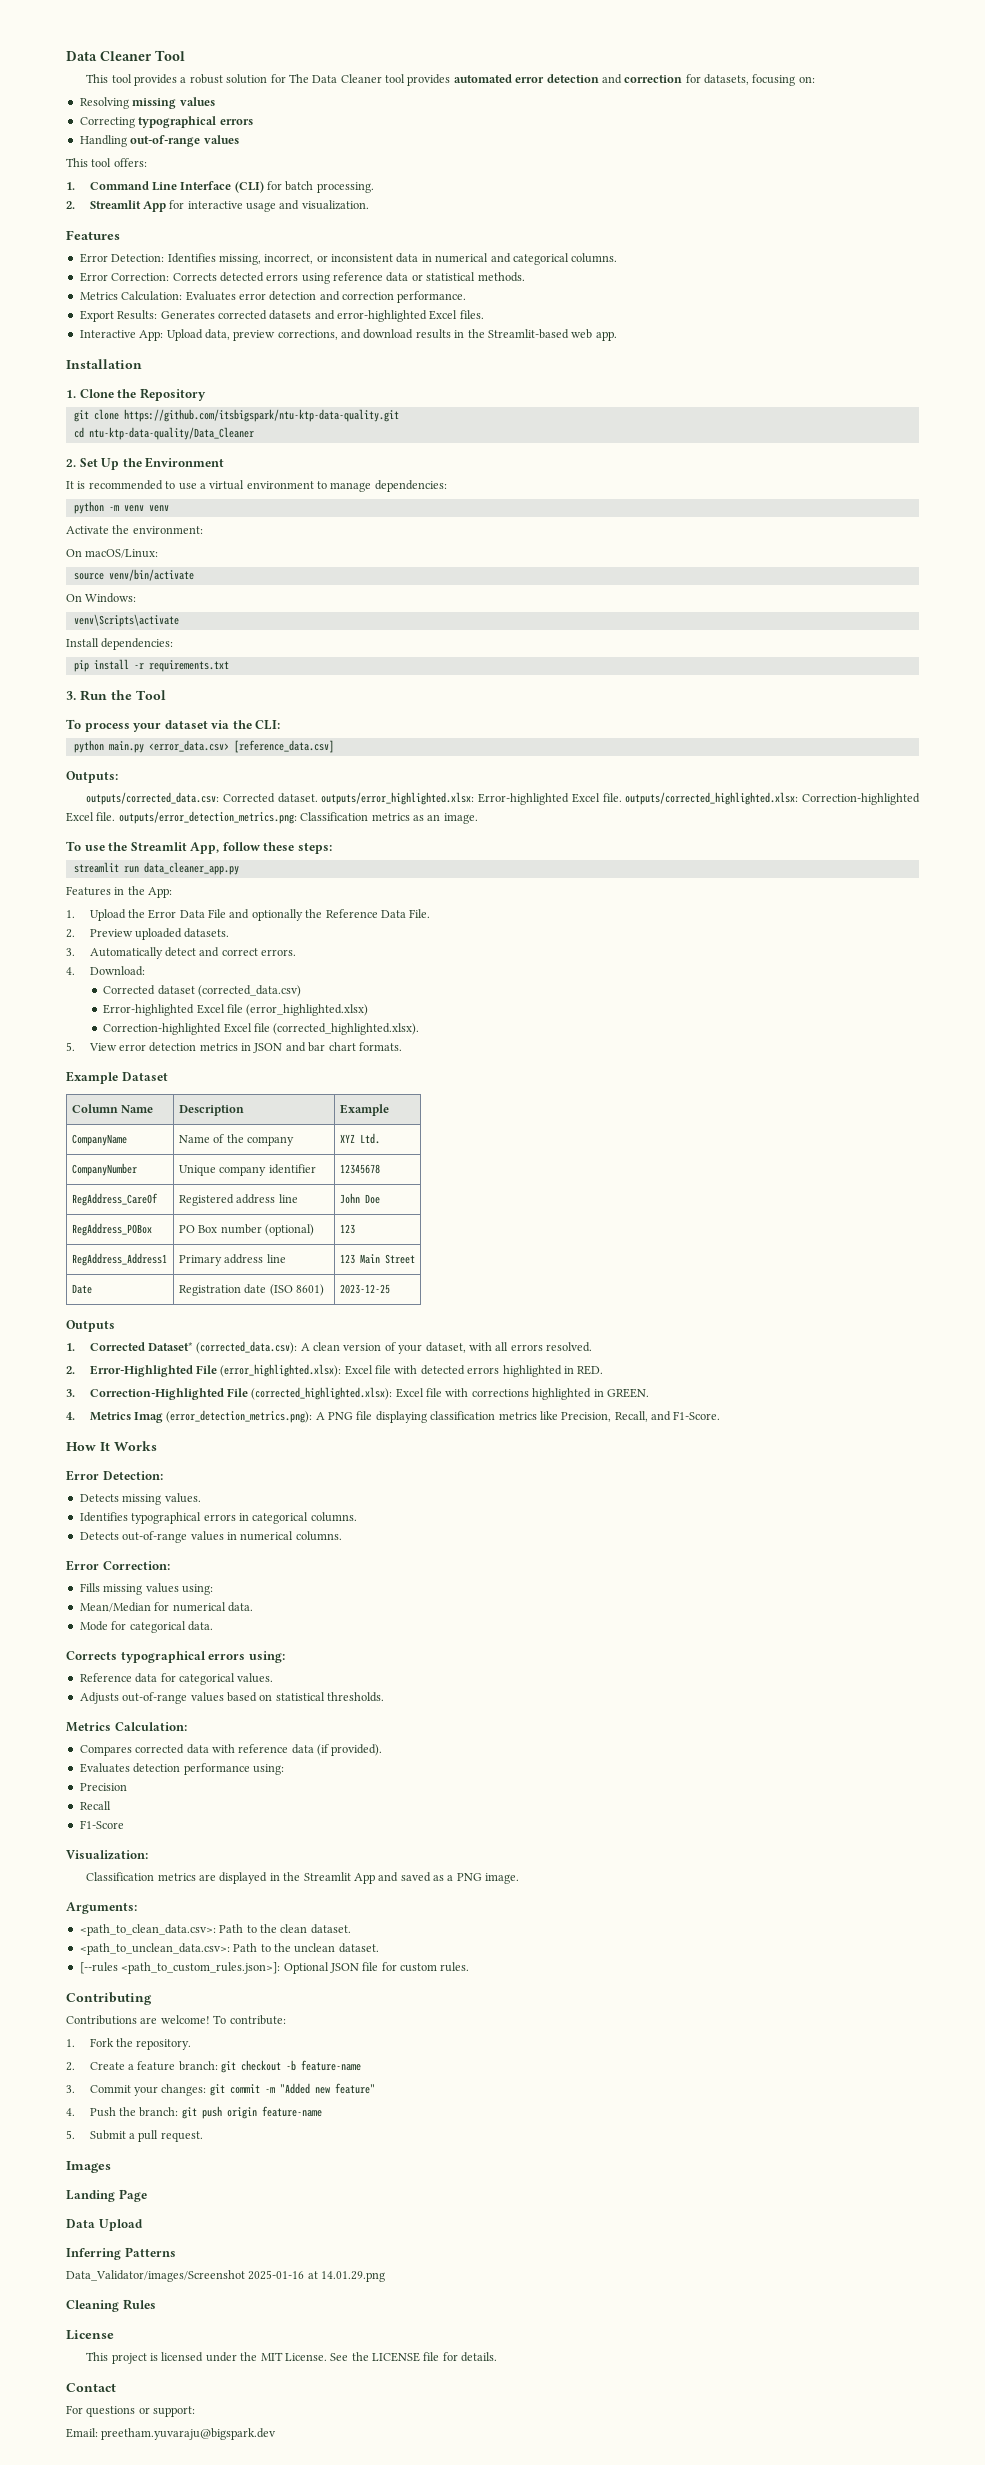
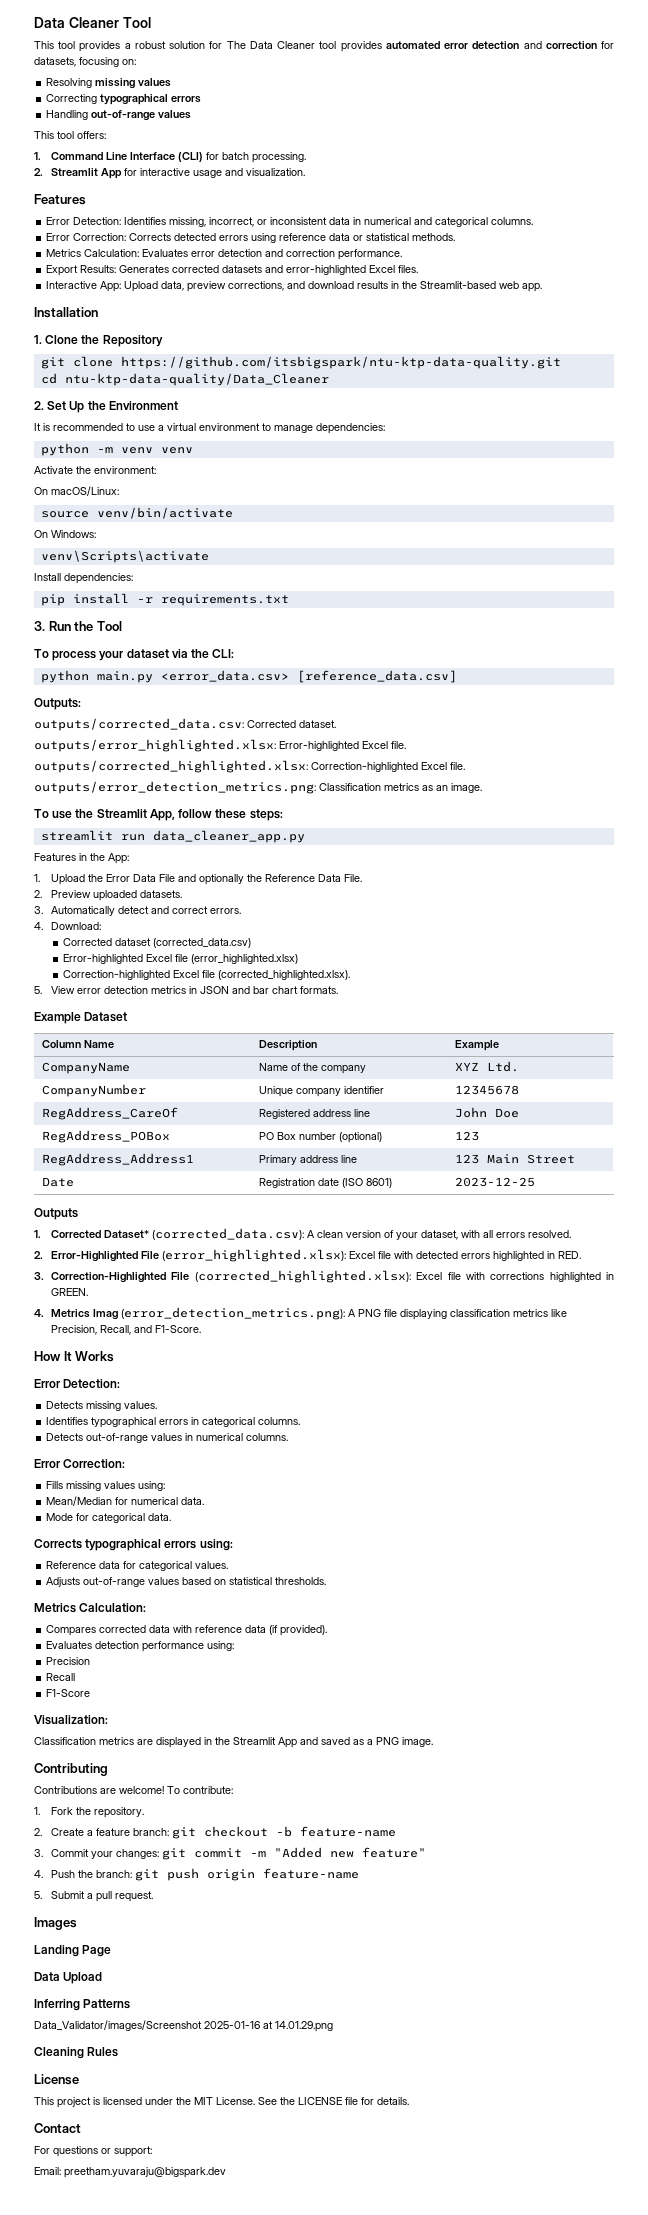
(318, 798) none -> (336, 724) //
(622, 797) none -> (406, 745) //
(116, 816) none -> (465, 766) //
[66,1902,137,1914] [79,1924,351,1936] [79,1943,379,1955] [79,1962,470,1974] // Arguments: // <path_to_clean_data.csv>: Path to the clean dataset. // <path_to_unclean_data.csv>: Path to the unclean dataset. // [--rules <path_to_custom_rules.json>]: Optional JSON file for custom rules. -> (433, 1742) none

